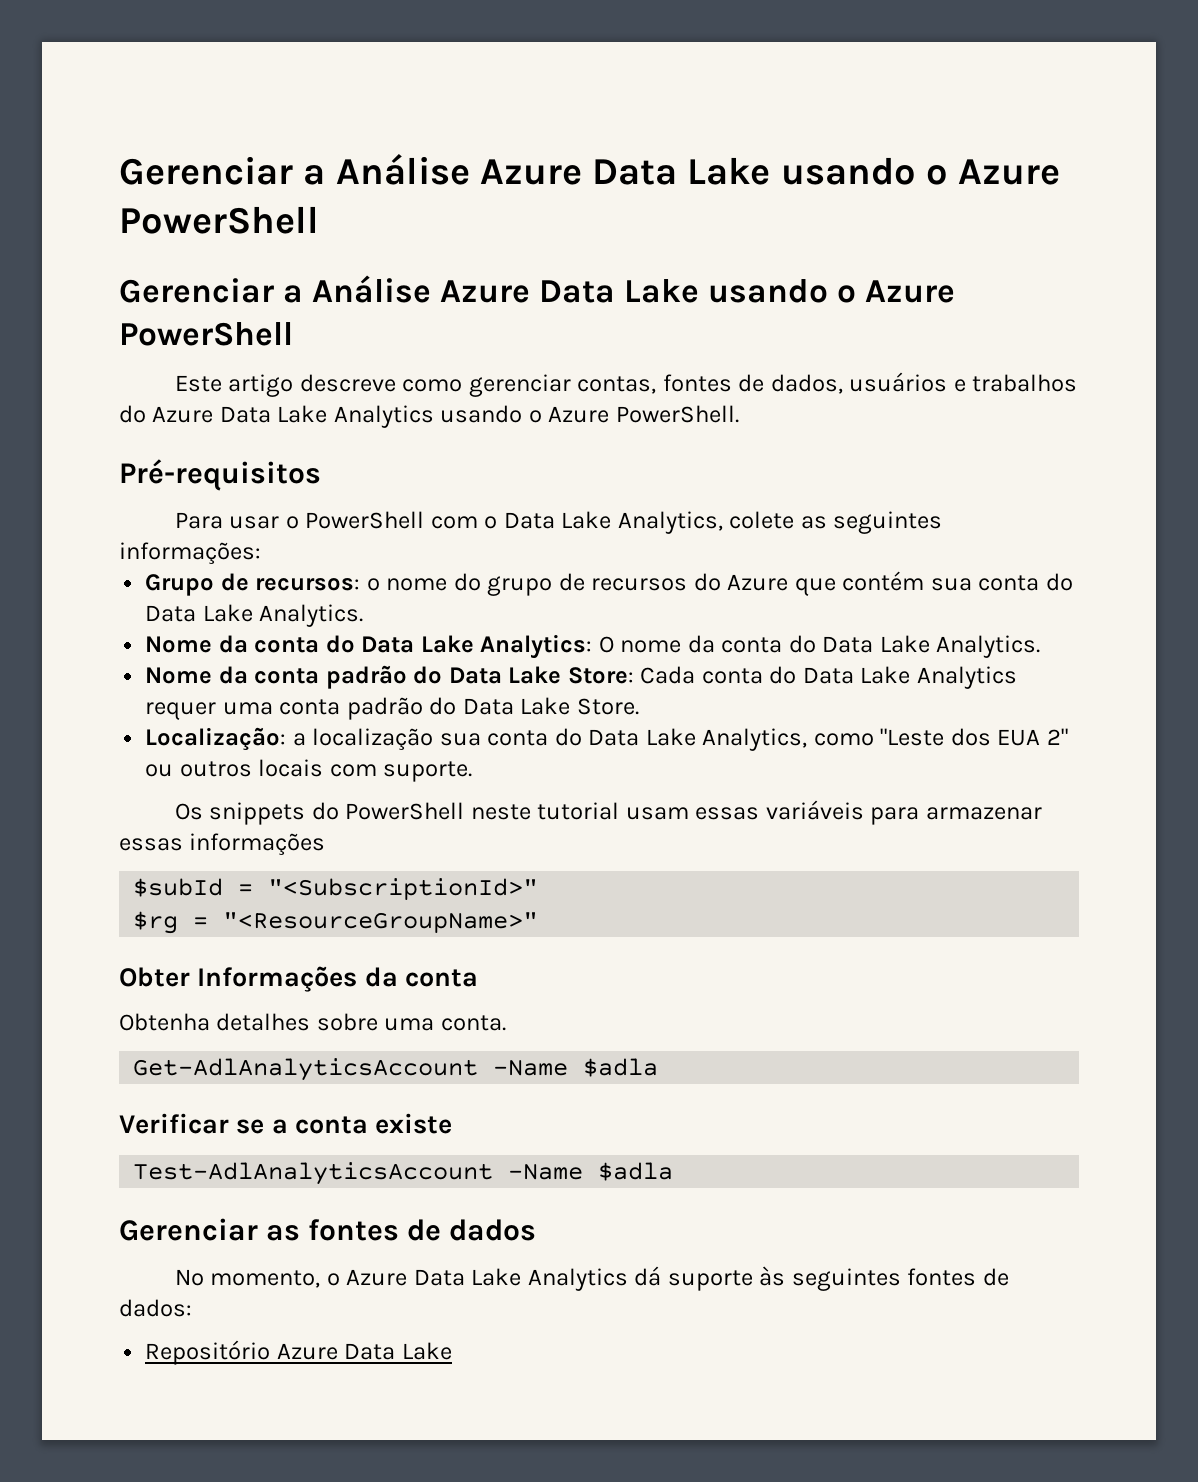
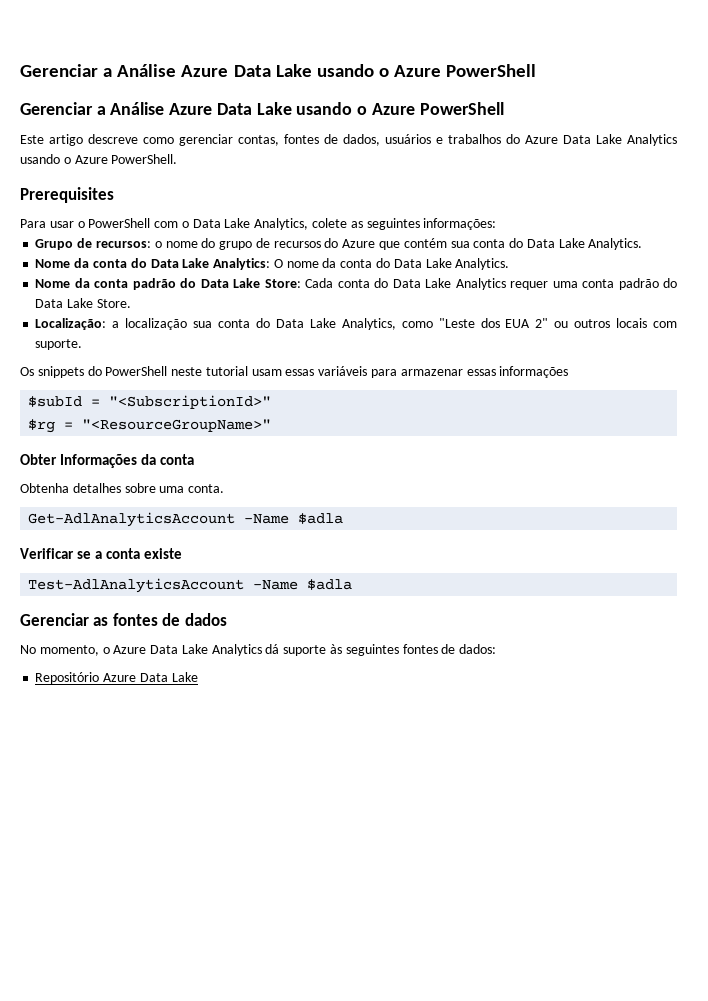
[119,459,321,491] Pré-requisitos -> [20,187,114,203] Prerequisites

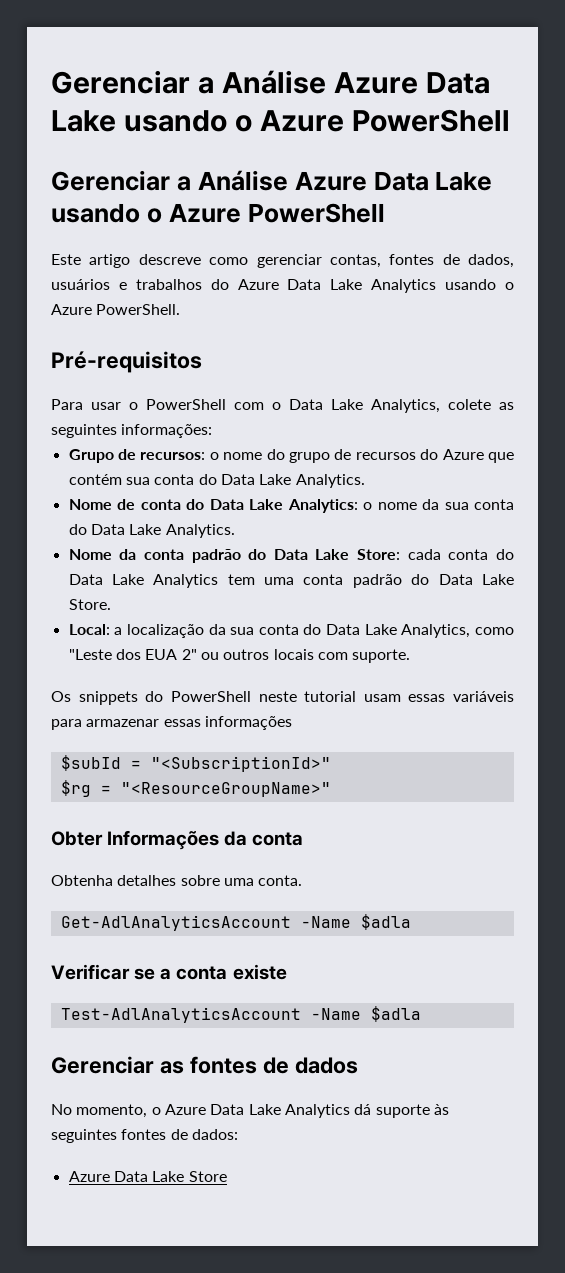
[20,187,114,203] Prerequisites -> [51,351,202,373] Pré-requisitos
[74,258,90,268] da -> [117,499,136,510] de
[273,259,283,268] O -> [363,502,373,510] o
(337, 263) none -> [444,502,469,510] sua
[305,278,334,288] Cada -> [407,549,441,560] cada
[510,281,549,290] requer -> [227,574,255,585] tem
[35,318,107,330] Localização: -> [68,624,110,635] Local:
(188, 324) none -> [208,624,226,635] da
[35,672,198,684] Repositório Azure Data Lake -> [68,1171,227,1182] Azure Data Lake Store

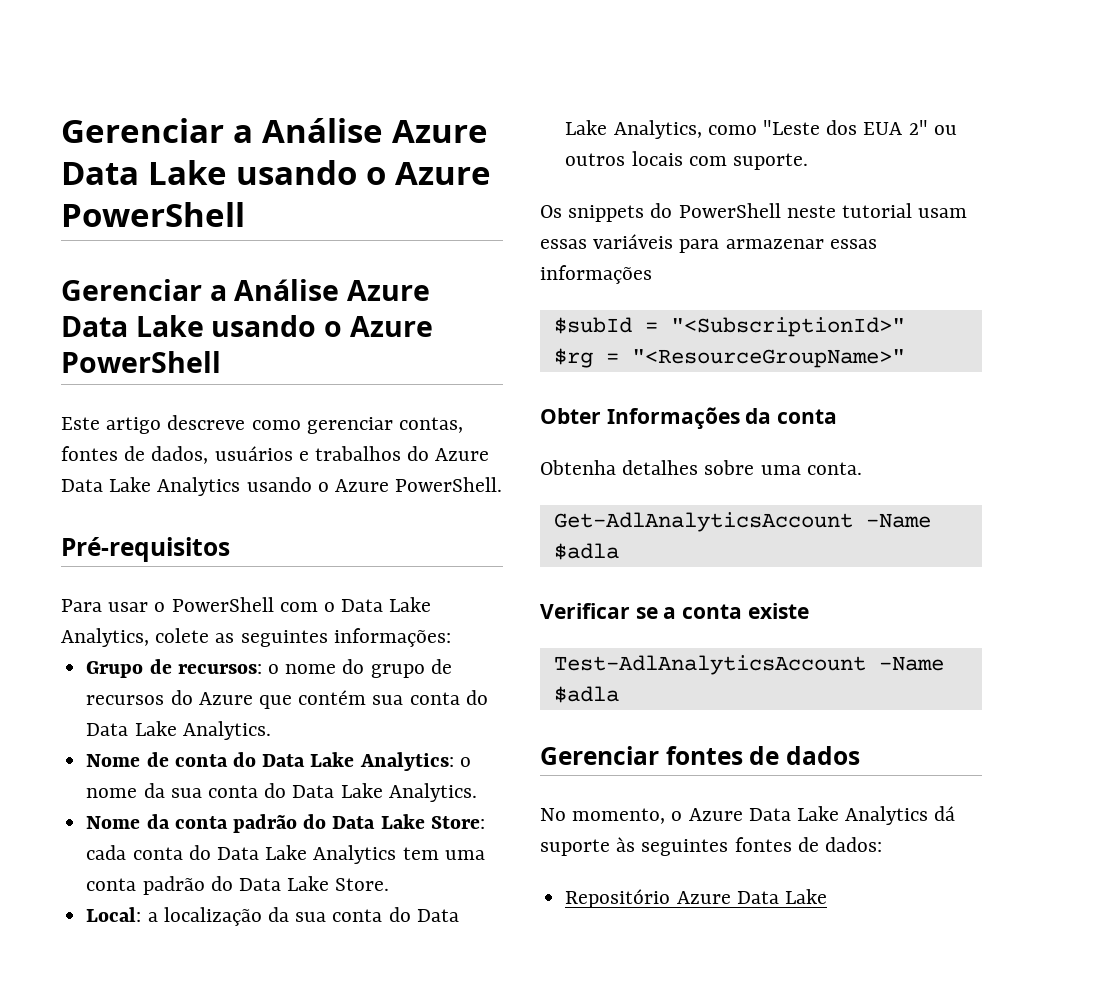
[159,1061,184,1074] as -> (659, 755) none
[68,1171,227,1182] Azure Data Lake Store -> [565,889,827,908] Repositório Azure Data Lake

